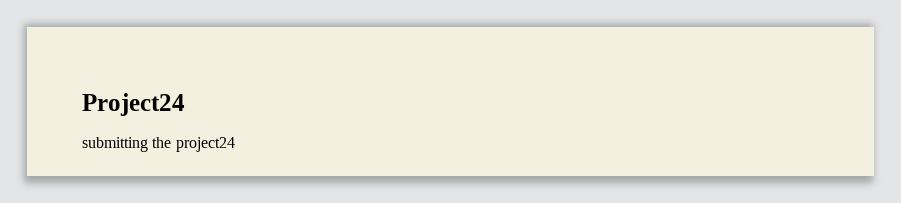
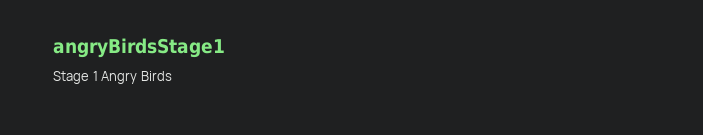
[82,93,185,116] [82,137,235,152] Project24 // submitting the project24 -> [53,38,225,58] [53,71,172,84] angryBirdsStage1 // Stage 1 Angry Birds

